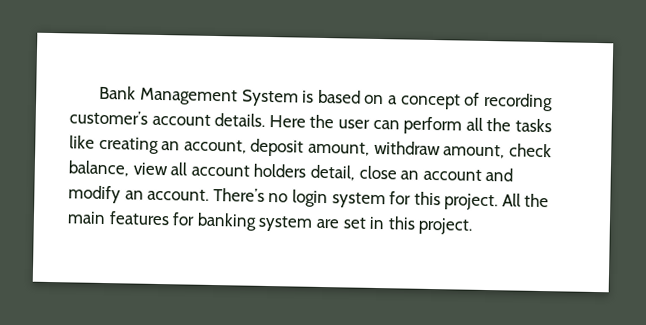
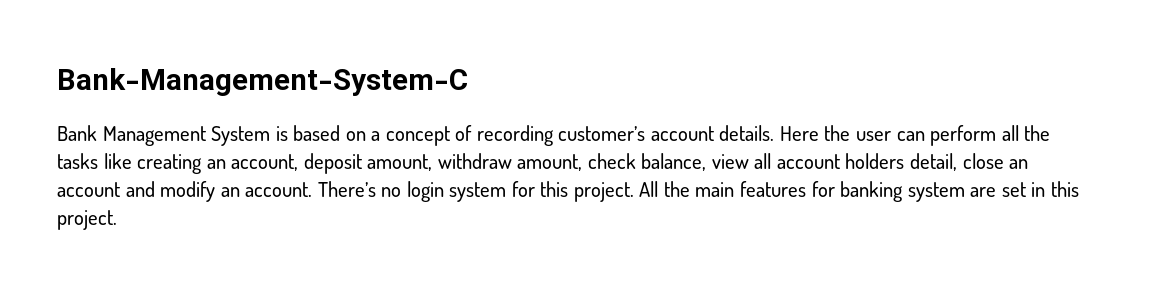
(99, 92) none -> [57,68,468,96] Bank-Management-System-C //

